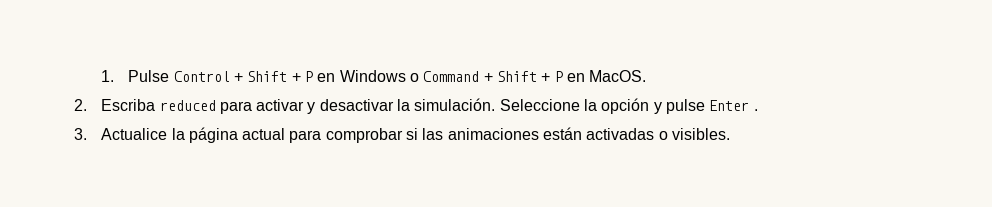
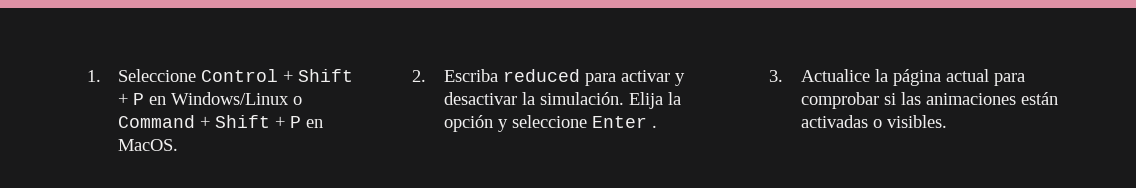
[128,70,170,82] Pulse -> [118,69,197,82] Seleccione
[339,70,406,82] Windows -> [171,92,290,105] Windows/Linux
[499,99,580,111] Seleccione -> [628,92,663,109] Elija
[666,99,706,114] pulse -> [511,115,587,128] seleccione

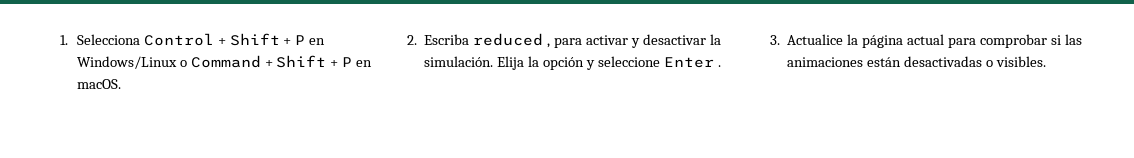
[118,69,197,82] Seleccione -> [76,34,140,45] Selecciona
[118,139,179,151] MacOS. -> [76,79,121,89] macOS.
(580, 75) none -> [547,43,551,48] ,
[800,115,868,128] activadas -> [904,56,983,67] desactivadas

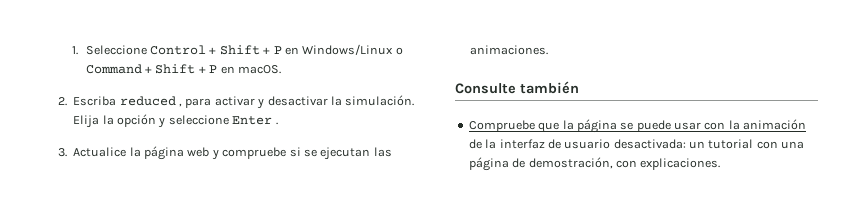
[76,34,140,45] Selecciona -> [85,45,147,55] Seleccione
[906,34,1082,48] [787,56,1046,67] actual para comprobar si las animaciones están desactivadas o visibles. -> [187,147,392,160] [470,45,549,55] [455,81,579,94] [468,119,807,133] [468,139,805,149] [468,157,721,171] web y compruebe si se ejecutan las animaciones. // Consulte también // Compruebe que la página se puede usar con la animación de la interfaz de usuario desactivada: un tutorial con una página de demostración, con explicaciones.

